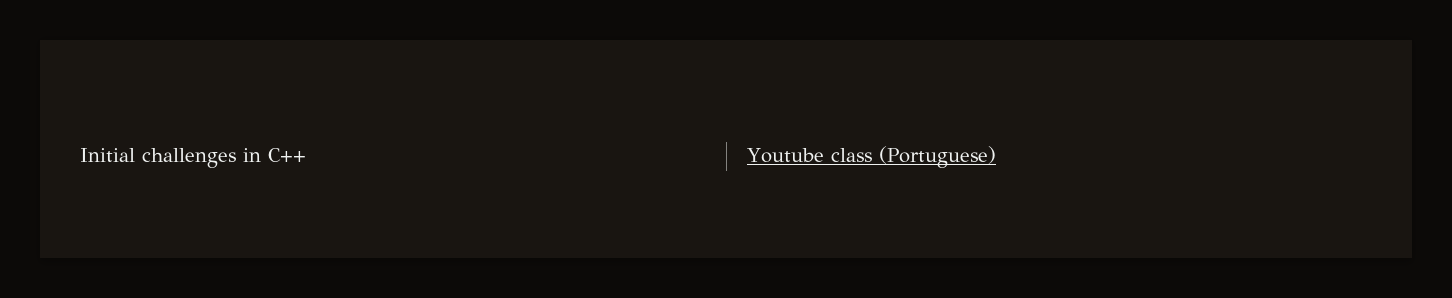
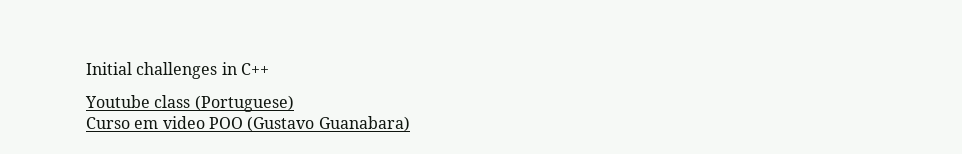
(996, 157) none -> [86,116,410,132] // Curso em video POO (Gustavo Guanabara)

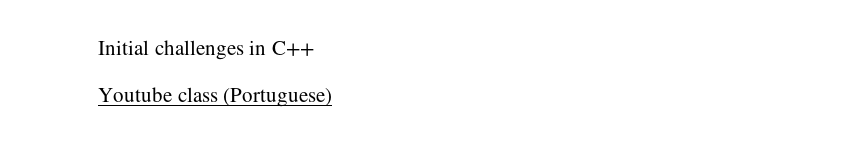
[86,116,410,132] // Curso em video POO (Gustavo Guanabara) -> (333, 97) none

